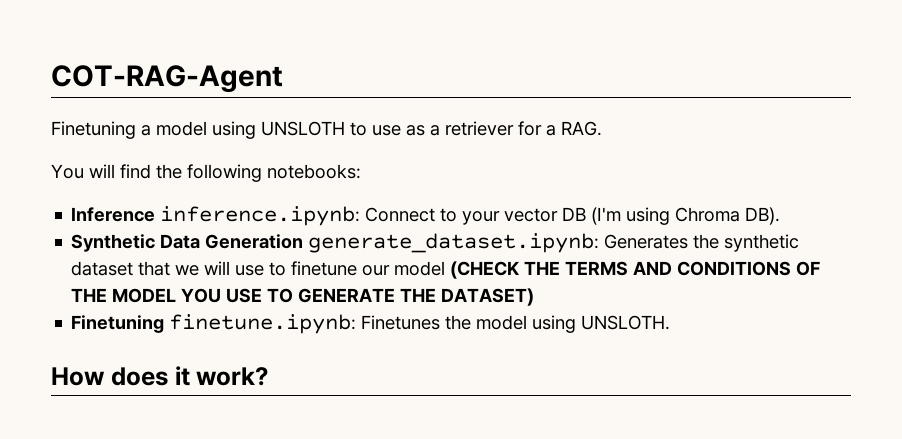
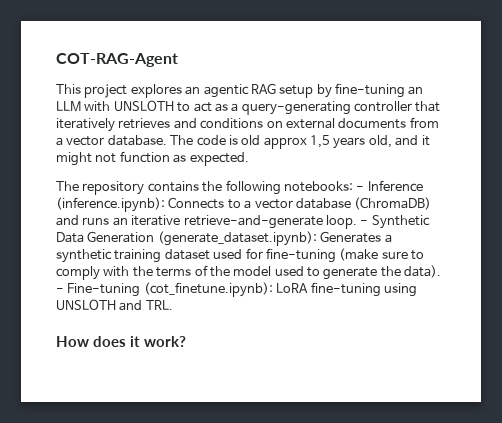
[51,121,256,139] Finetuning a model using -> [56,83,424,98] [56,101,111,112] This project explores an agentic RAG setup by fine-tuning an LLM with
[372,125,401,136] use -> [193,102,212,112] act
[445,121,602,136] [51,164,361,182] [71,206,781,226] [71,233,800,253] [71,261,821,279] [71,288,535,306] [71,314,671,334] retriever for a RAG. // You will find the following notebooks: // Inference inference.ipynb: Connect to your vector DB (I'm using Chroma DB). // Synthetic Data Generation generate_dataset.ipynb: Generates the synthetic dataset that we will use to finetune our model (CHECK THE TERMS AND CONDITIONS OF THE MODEL YOU USE TO GENERATE THE DATASET) // Finetuning finetune.ipynb: Finetunes the model using UNSLOTH. -> [241,101,441,115] [56,117,439,132] [56,135,430,149] [56,151,249,166] [56,180,423,195] [56,197,432,212] [56,215,430,229] [56,231,392,246] [56,248,424,263] [56,265,442,280] [56,282,417,297] [56,299,173,311] query-generating controller that iteratively retrieves and conditions on external documents from a vector database. The code is old approx 1,5 years old, and it might not function as expected. // The repository contains the following notebooks: - Inference (inference.ipynb): Connects to a vector database (ChromaDB) and runs an iterative retrieve-and-generate loop. - Synthetic Data Generation (generate_dataset.ipynb): Generates a synthetic training dataset used for fine-tuning (make sure to comply with the terms of the model used to generate the data). - Fine-tuning (cot_finetune.ipynb): LoRA fine-tuning using UNSLOTH and TRL.

